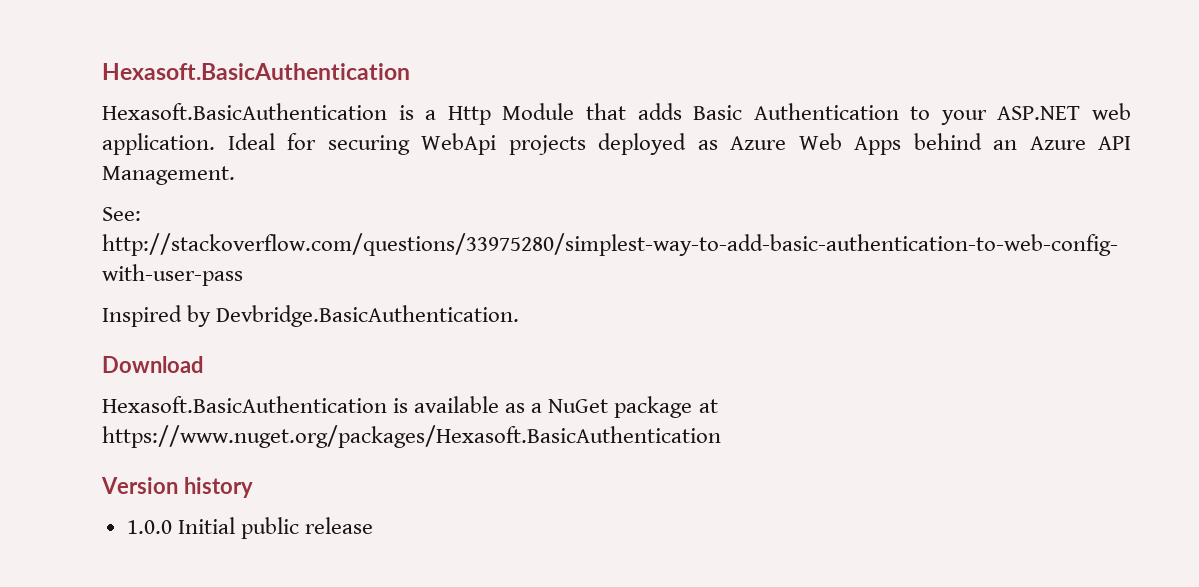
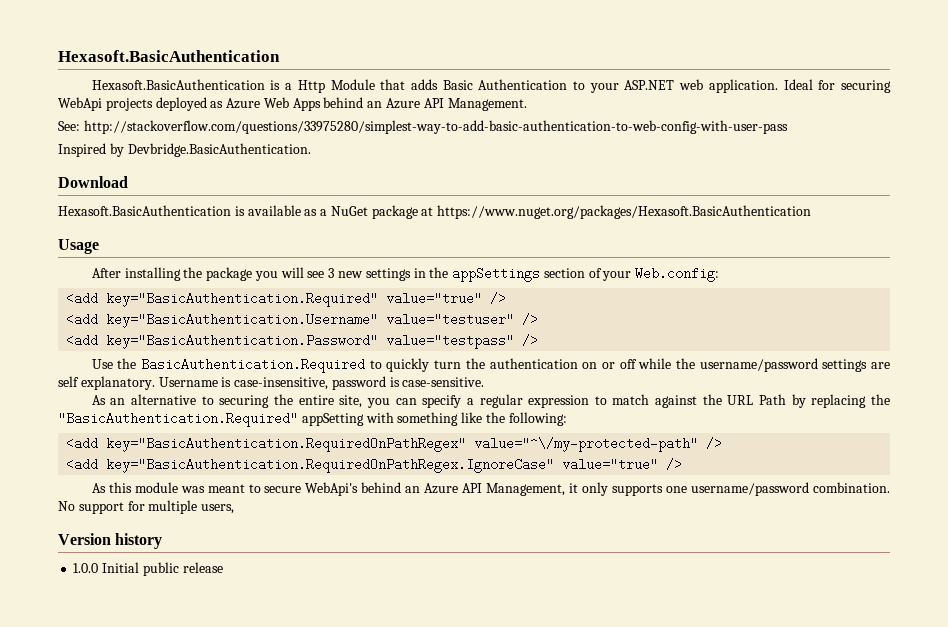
(721, 436) none -> [58,239,99,254] [91,267,720,282] [66,292,507,307] [66,313,539,328] [66,334,539,349] [91,358,890,373] [58,376,485,390] [91,394,890,408] [58,412,567,427] [66,437,723,452] [66,458,683,473] [91,482,890,496] [58,500,235,514] // Usage // After installing the package you will see 3 new settings in the appSettings section of your Web.config: // <add key="BasicAuthentication.Required" value="true" /> // <add key="BasicAuthentication.Username" value="testuser" /> // <add key="BasicAuthentication.Password" value="testpass" /> // Use the BasicAuthentication.Required to quickly turn the authentication on or off while the username/password settings are self explanatory. Username is case-insensitive, password is case-sensitive. // As an alternative to securing the entire site, you can specify a regular expression to match against the URL Path by replacing the "BasicAuthentication.Required" appSetting with something like the following: // <add key="BasicAuthentication.RequiredOnPathRegex" value="^\/my-protected-path" /> // <add key="BasicAuthentication.RequiredOnPathRegex.IgnoreCase" value="true" /> // As this module was meant to secure WebApi's behind an Azure API Management, it only supports one username/password combination. No support for multiple users,

